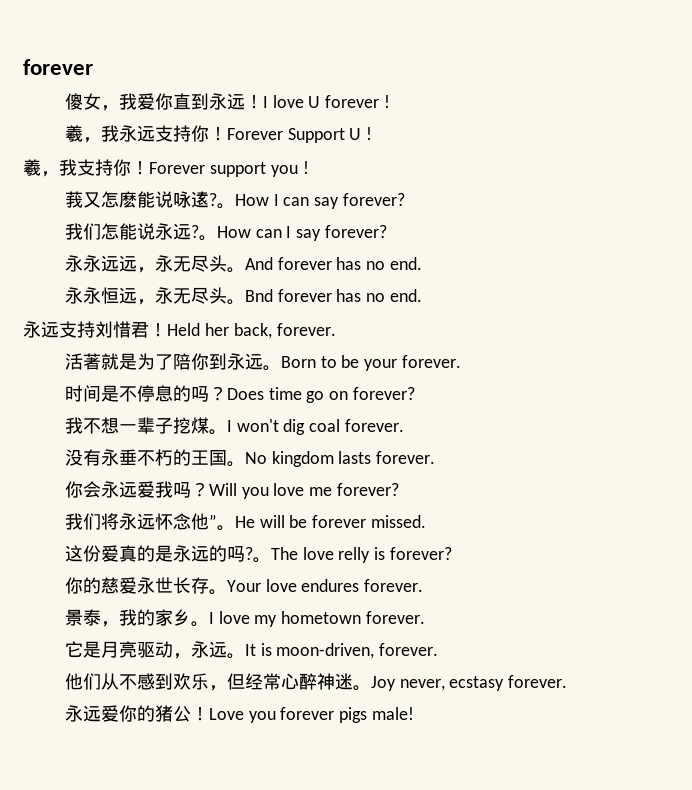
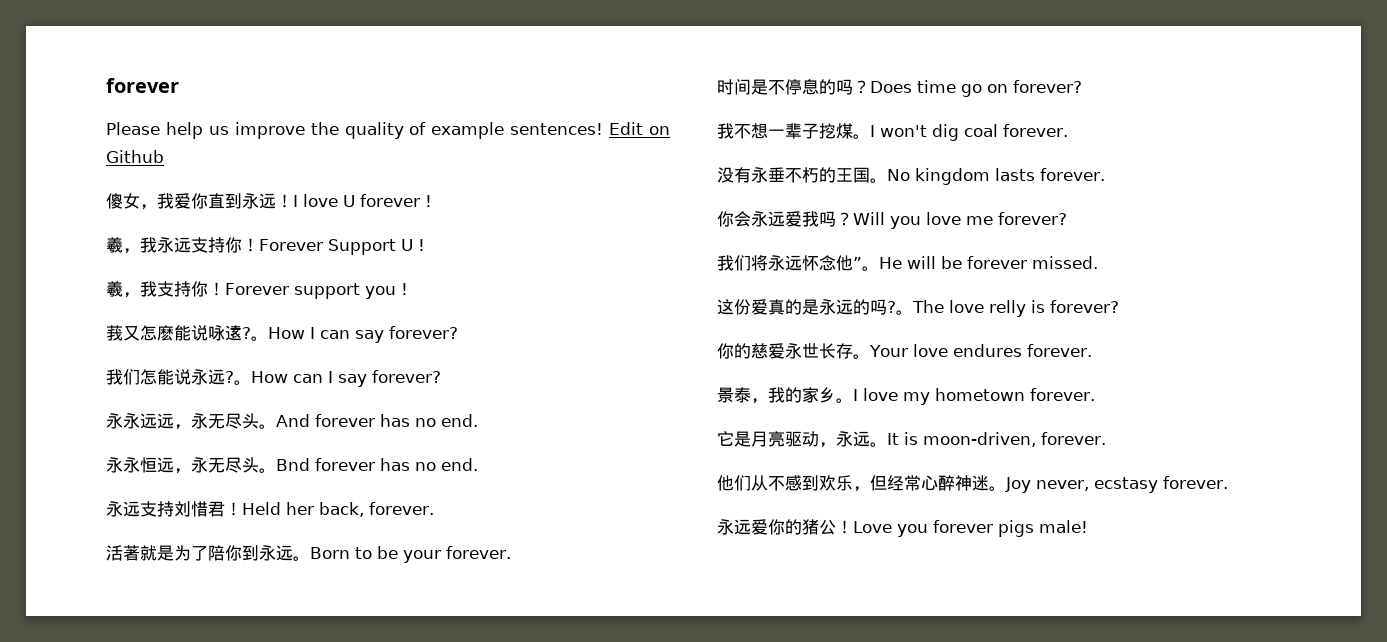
[23,59,93,75] forever -> [106,78,179,93] [106,122,670,139] [106,150,164,163] forever // Please help us improve the quality of example sentences! Edit on Github

